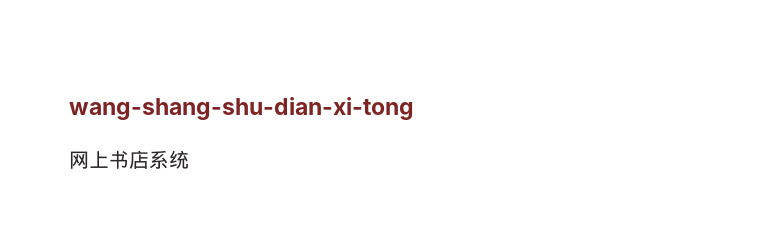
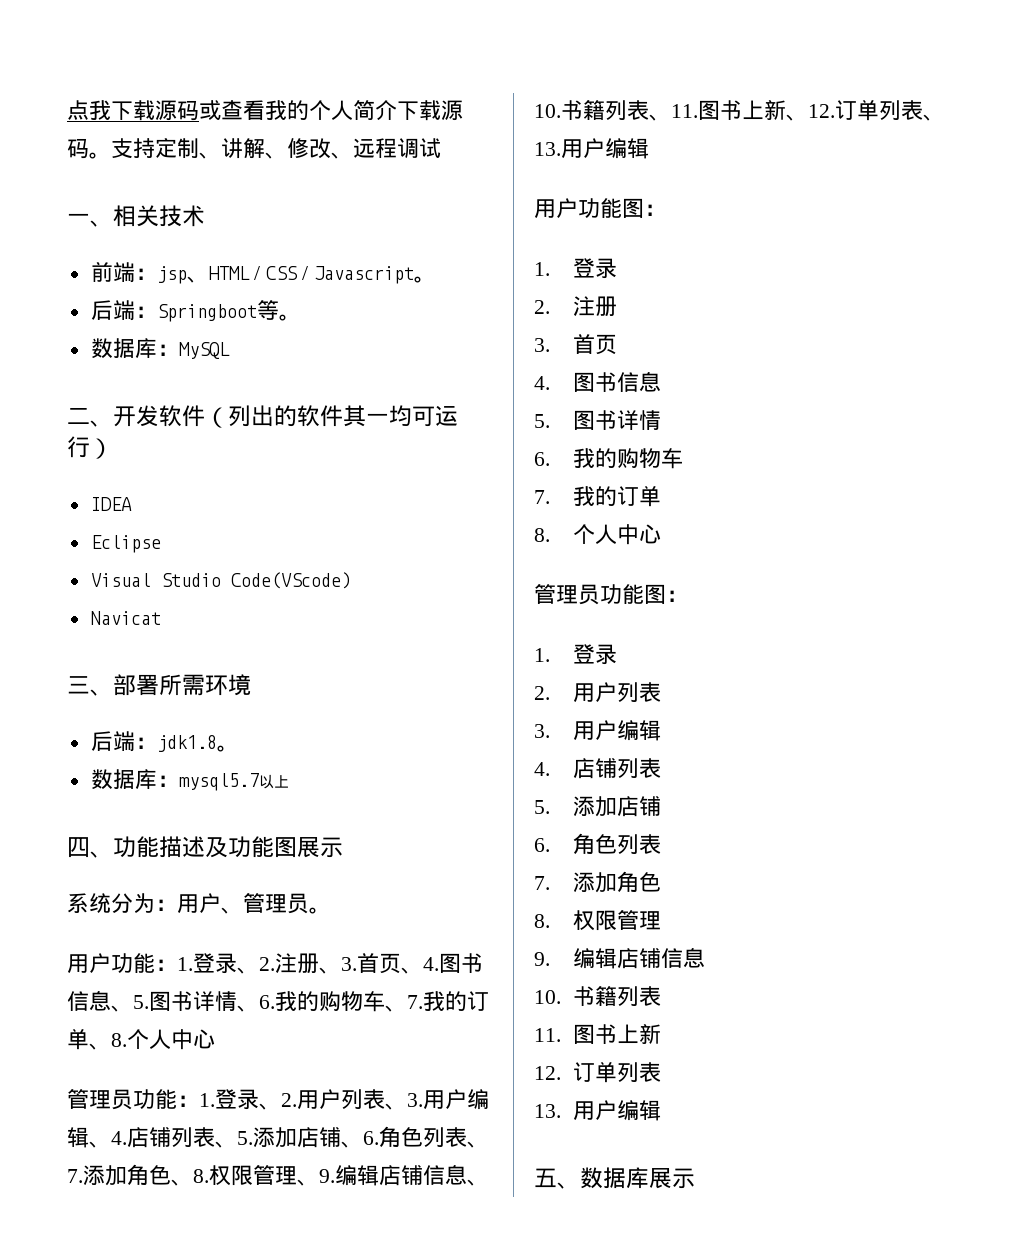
[69,97,414,120] [69,150,189,169] wang-shang-shu-dian-xi-tong // 网上书店系统 -> [67,100,463,121] [67,138,441,159] [67,205,205,227] [90,261,436,284] [90,300,301,322] [90,338,230,359] [67,405,458,428] [67,436,113,459] [90,497,132,511] [90,535,161,553] [90,572,351,589] [90,611,161,625] [67,674,251,696] [90,731,239,752] [90,769,289,791] [67,836,343,858] [67,893,331,914] [67,953,483,974] [67,990,489,1012] [67,1029,215,1050] [67,1089,489,1110] [67,1126,489,1148] [67,1164,489,1186] [534,100,945,121] [534,138,649,159] [534,198,666,218] [534,258,617,279] [534,296,617,317] [534,334,617,355] [534,371,661,392] [534,410,661,430] [534,448,683,469] [534,486,661,507] [534,524,661,545] [534,584,688,605] [534,644,617,665] [534,682,661,702] [534,720,661,741] [534,757,661,779] [534,795,661,817] [534,833,661,855] [534,871,661,893] [534,910,661,931] [534,947,705,969] [534,986,661,1006] [534,1024,661,1044] [534,1062,661,1083] [534,1100,661,1121] [534,1167,695,1189] 点我下载源码或查看我的个人简介下载源码。支持定制、讲解、修改、远程调试 // 一、相关技术 // 前端：jsp、HTML / CSS / Javascript。 // 后端：Springboot等。 // 数据库：MySQL // 二、开发软件（列出的软件其一均可运行） // IDEA // Eclipse // Visual Studio Code(VScode) // Navicat // 三、部署所需环境 // 后端：jdk1.8。 // 数据库：mysql5.7以上 // 四、功能描述及功能图展示 // 系统分为：用户、管理员。 // 用户功能：1.登录、2.注册、3.首页、4.图书信息、5.图书详情、6.我的购物车、7.我的订单、8.个人中心 // 管理员功能：1.登录、2.用户列表、3.用户编辑、4.店铺列表、5.添加店铺、6.角色列表、7.添加角色、8.权限管理、9.编辑店铺信息、10.书籍列表、11.图书上新、12.订单列表、13.用户编辑 // 用户功能图： // 1.登录 // 2.注册 // 3.首页 // 4.图书信息 // 5.图书详情 // 6.我的购物车 // 7.我的订单 // 8.个人中心 // 管理员功能图： // 1.登录 // 2.用户列表 // 3.用户编辑 // 4.店铺列表 // 5.添加店铺 // 6.角色列表 // 7.添加角色 // 8.权限管理 // 9.编辑店铺信息 // 10.书籍列表 // 11.图书上新 // 12.订单列表 // 13.用户编辑 // 五、数据库展示

